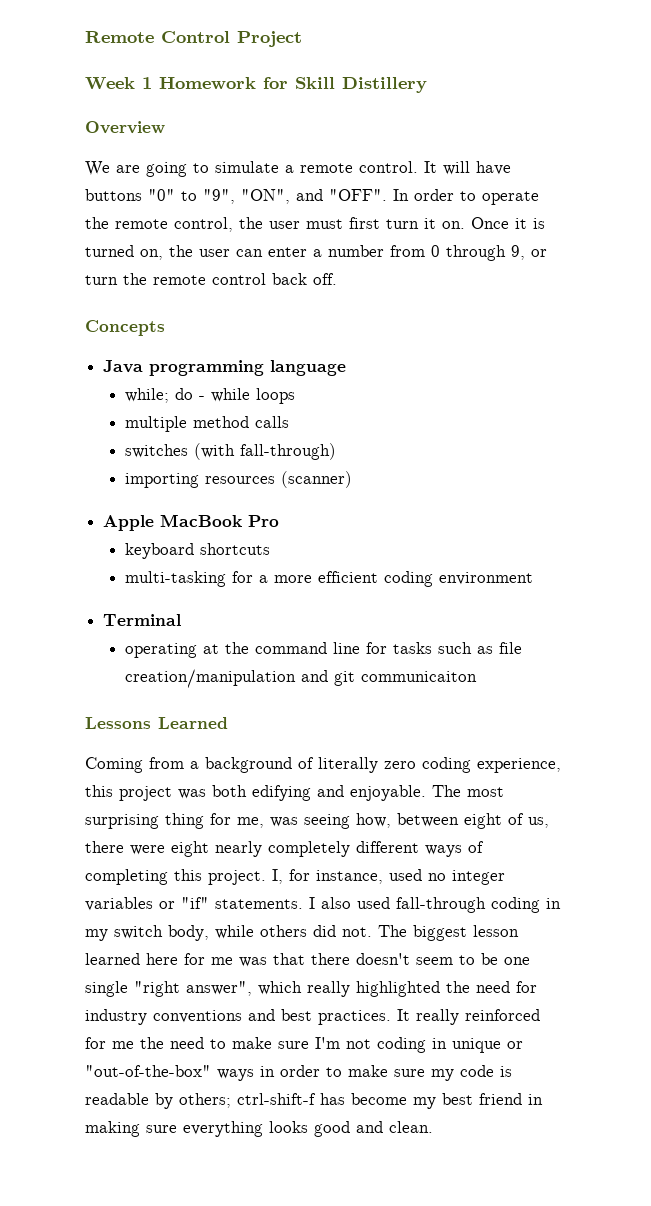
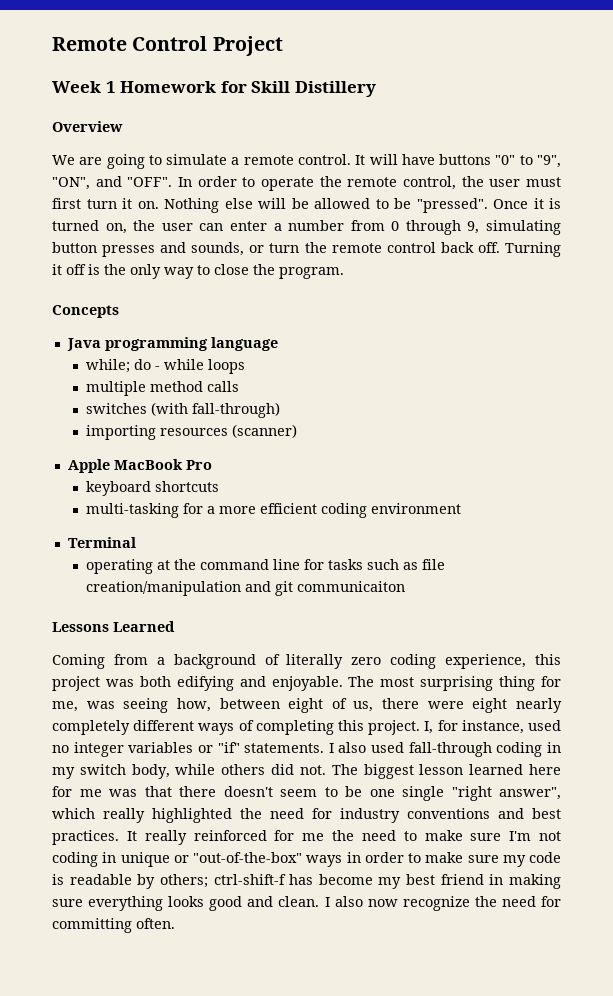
(465, 225) none -> [164,198,488,213] Nothing else will be allowed to be "pressed".
(525, 252) none -> [485,220,561,235] [52,242,245,257] simulating button presses and sounds,
(337, 279) none -> [504,242,561,257] [52,264,344,279] Turning it off is the only way to close the program.
(433, 1127) none -> [324,896,561,911] [52,918,175,933] I also now recognize the need for committing often.

